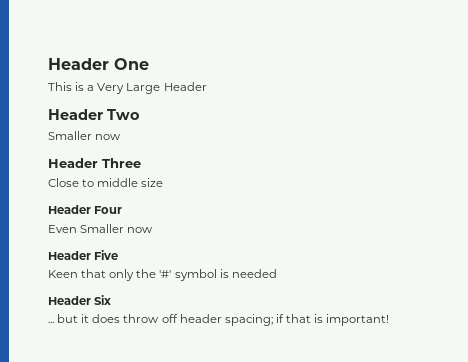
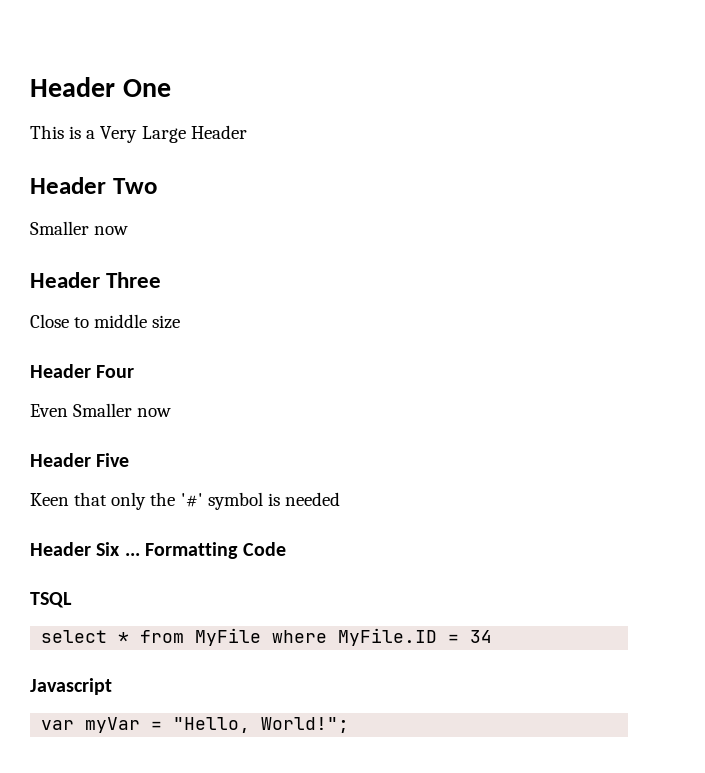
[48,314,390,326] // ... but it does throw off header spacing; if that is important! -> [124,542,286,559] [30,592,72,608] [41,628,493,646] [30,678,112,695] [41,717,350,733] ... Formatting Code // TSQL // select * from MyFile where MyFile.ID = 34 // Javascript // var myVar = "Hello, World!";

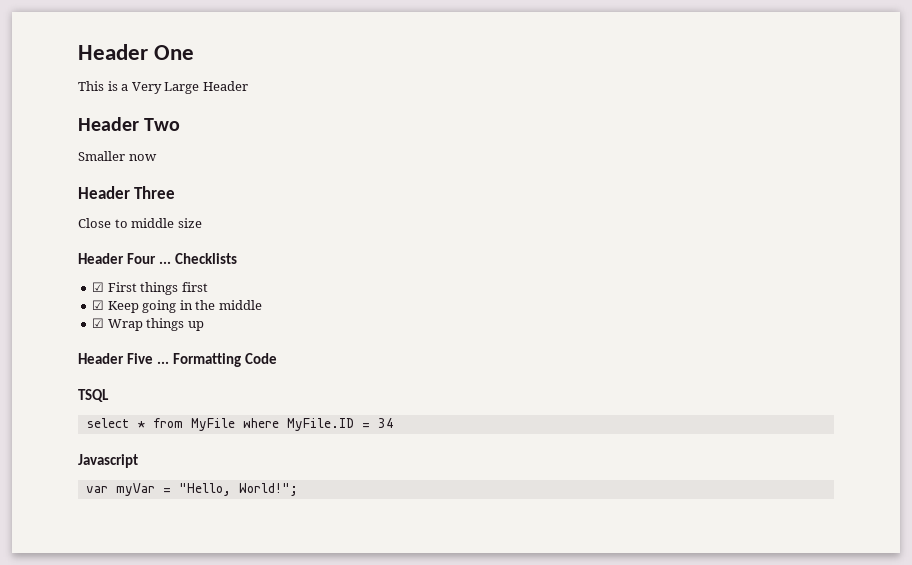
[30,403,172,417] [30,453,130,467] [30,492,340,510] [30,542,121,556] // Even Smaller now // Header Five // Keen that only the '#' symbol is needed // Header Six -> [158,253,237,264] [92,282,208,295] [92,300,262,313] [92,318,204,331] [78,353,153,364] ... Checklists // ☑ First things first // ☑ Keep going in the middle // ☑ Wrap things up // Header Five

